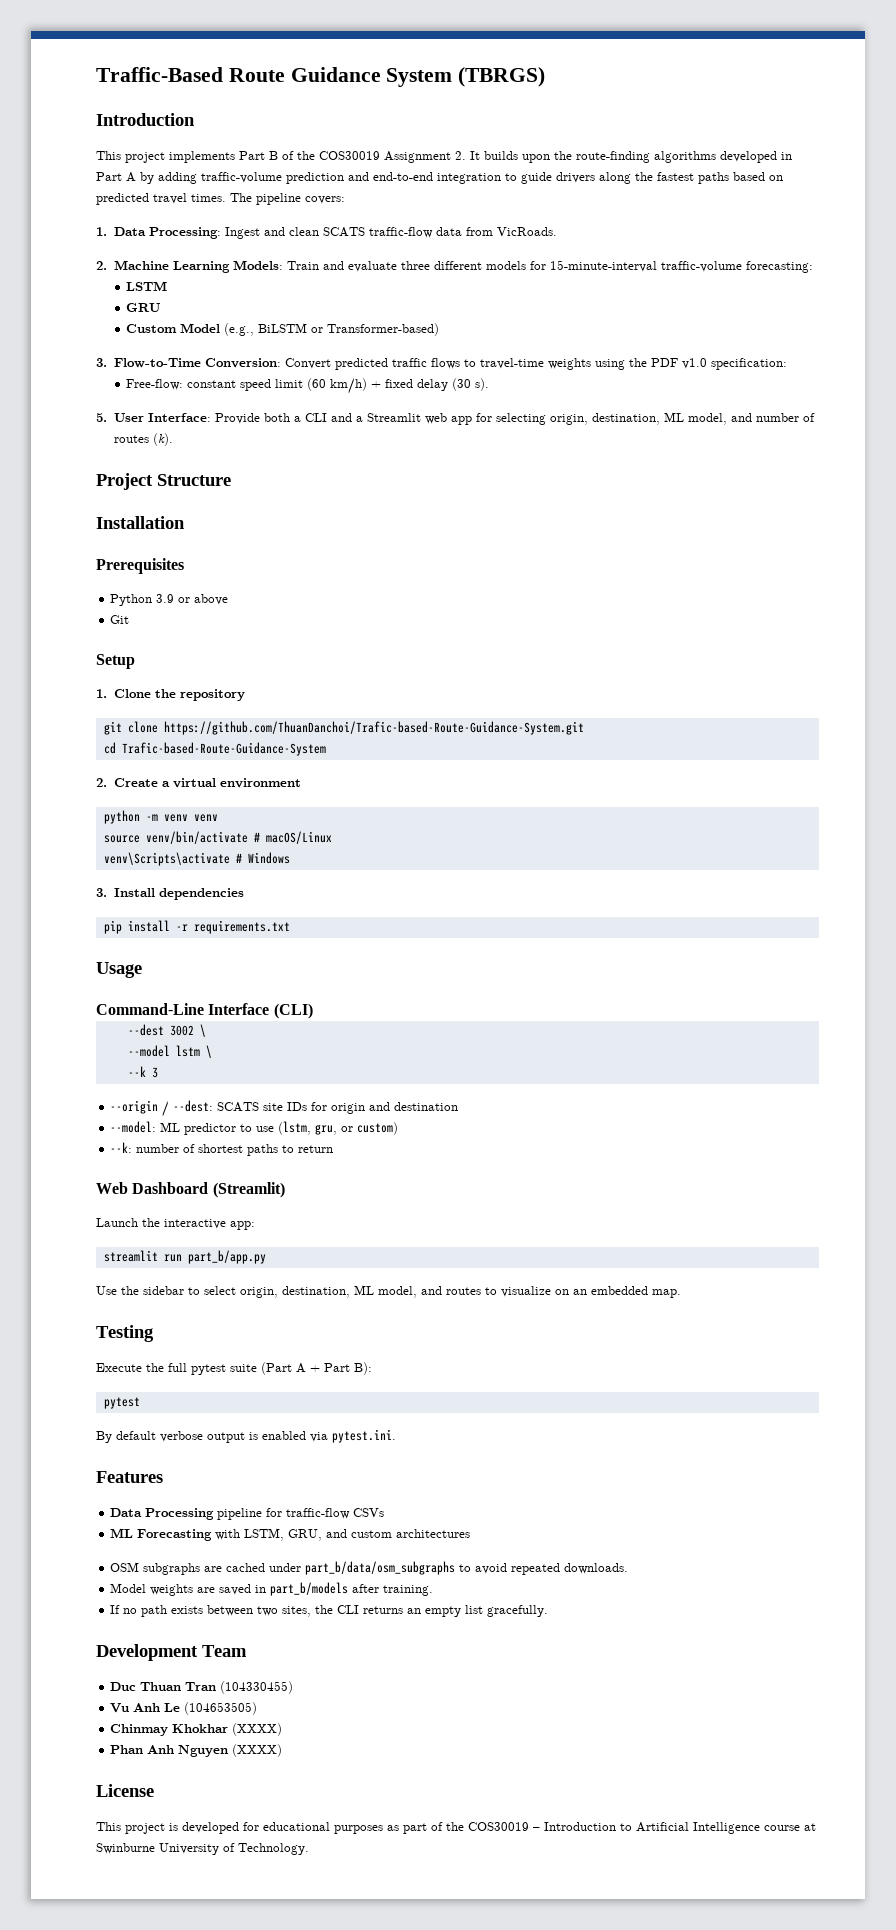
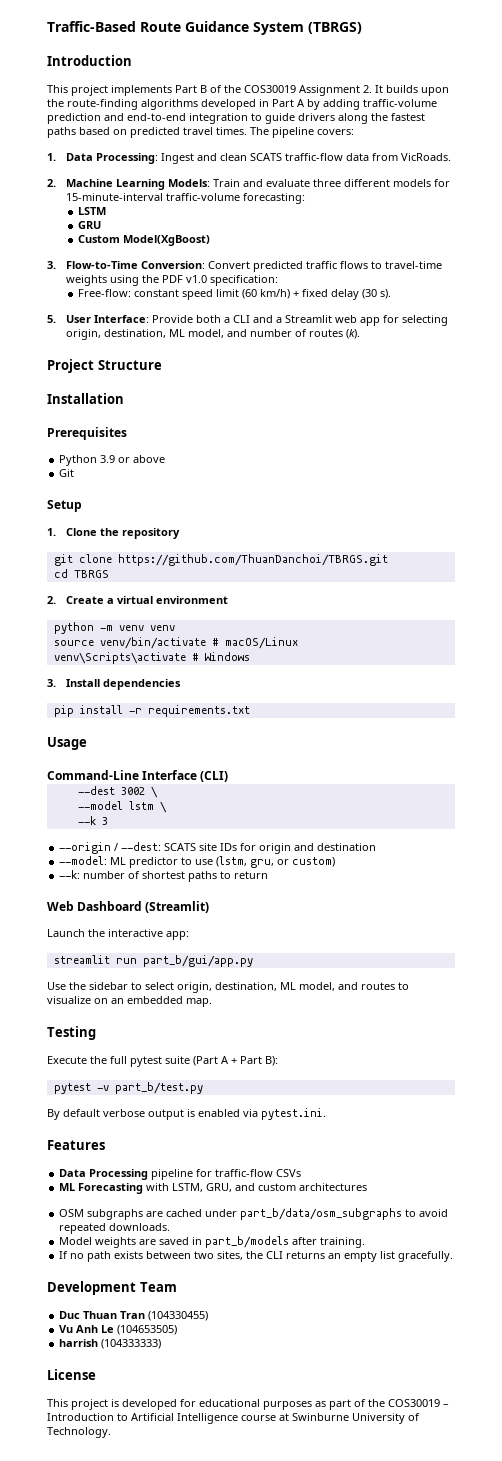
[180,323,440,336] Model (e.g., BiLSTM or Transformer-based) -> [122,235,210,246] Model(XgBoost)
[163,721,584,735] https://github.com/ThuanDanchoi/Trafic-based-Route-Guidance-System.git -> [117,554,388,566] https://github.com/ThuanDanchoi/TBRGS.git
[121,742,326,756] Trafic-based-Route-Guidance-System -> [73,570,109,578] TBRGS
[187,1250,266,1264] part_b/app.py -> [142,955,253,967] part_b/gui/app.py
(140, 1403) none -> [96,1082,203,1094] -v part_b/test.py
[110,1723,283,1736] [110,1744,283,1757] Chinmay Khokhar (XXXX) // Phan Anh Nguyen (XXXX) -> [59,1339,162,1349] harrish (104333333)

